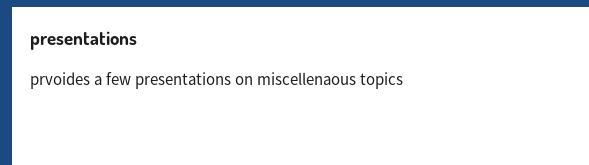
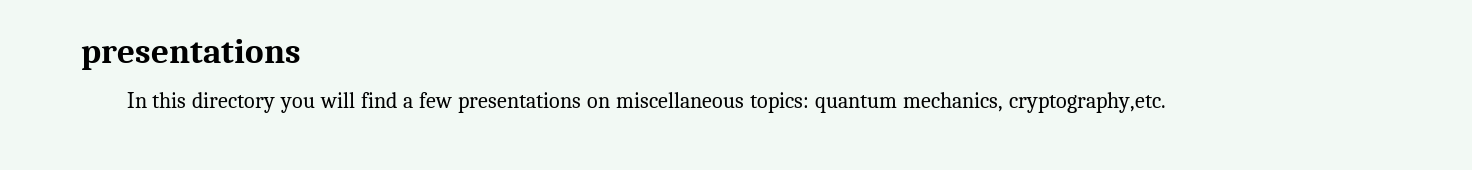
[30,72,404,89] prvoides a few presentations on miscellenaous topics -> [126,92,1166,113] In this directory you will find a few presentations on miscellaneous topics: quantum mechanics, cryptography,etc.

